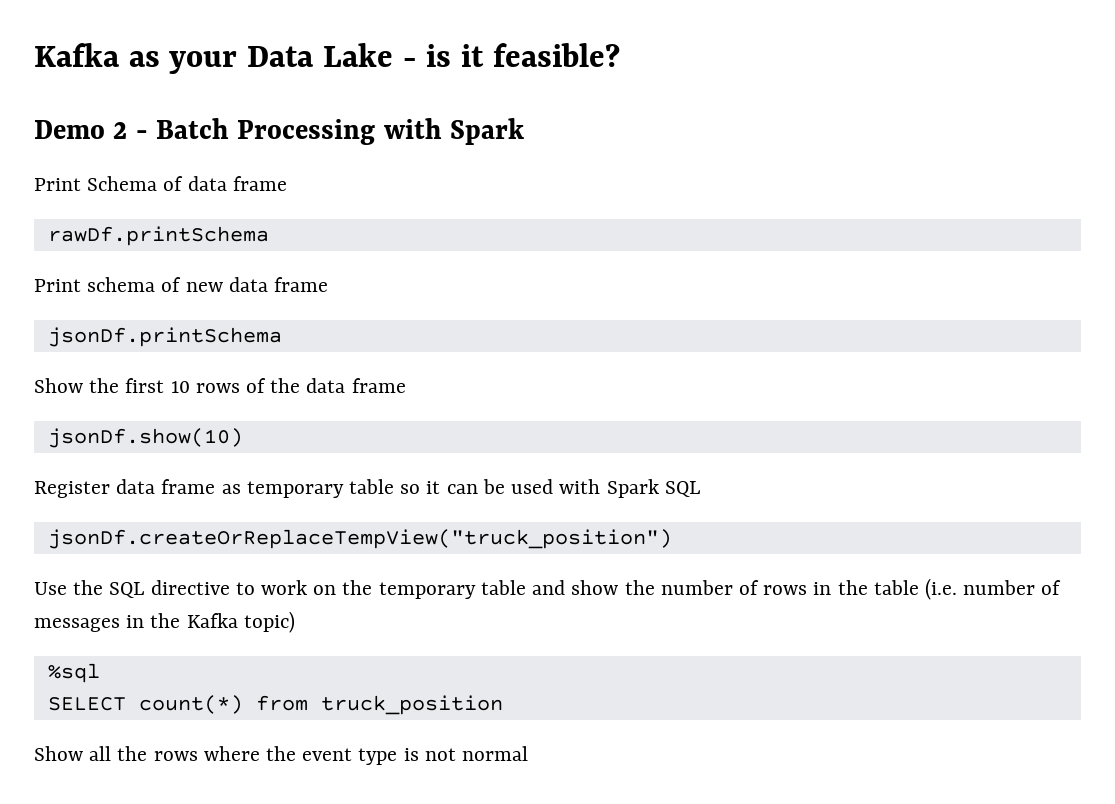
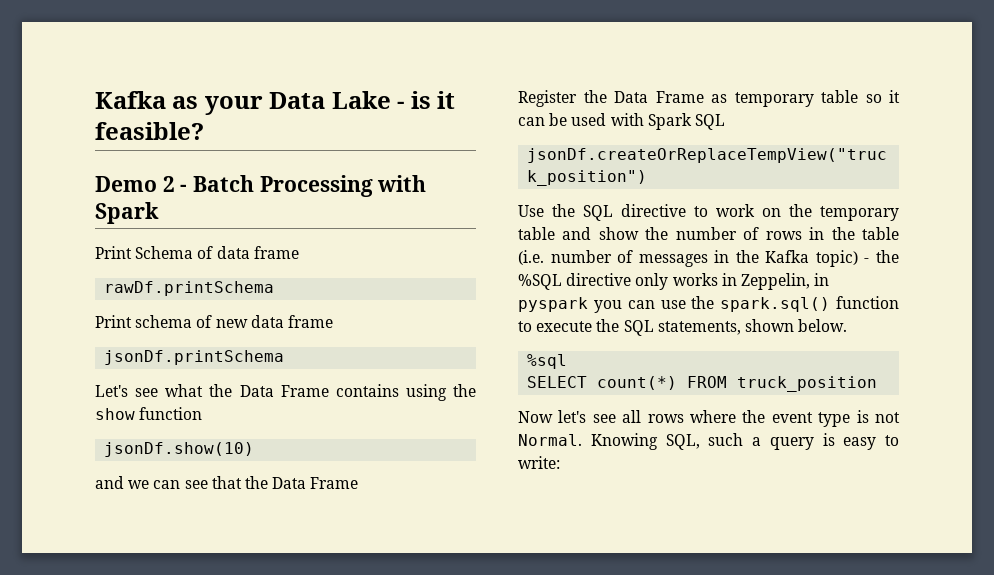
[34,378,406,393] [47,428,243,448] [34,479,216,498] Show the first 10 rows of the data frame // jsonDf.show(10) // Register data frame -> [95,384,476,401] [95,407,203,420] [104,442,255,457] [95,476,359,489] [518,90,704,107] Let's see what the Data Frame contains using the show function // jsonDf.show(10) // and we can see that the Data Frame // Register the Data Frame
(295, 622) none -> [864,250,899,263] [518,273,830,290] [518,296,899,313] [518,319,848,336] - the %SQL directive only works in Zeppelin, in pyspark you can use the spark.sql() function to execute the SQL statements, shown below.
[255,695,308,711] from -> [687,376,728,388] FROM
[34,746,148,761] Show all the -> [518,410,642,423] Now let's see all
[462,746,529,761] normal -> [518,433,899,450] [518,456,560,469] Normal. Knowing SQL, such a query is easy to write:

